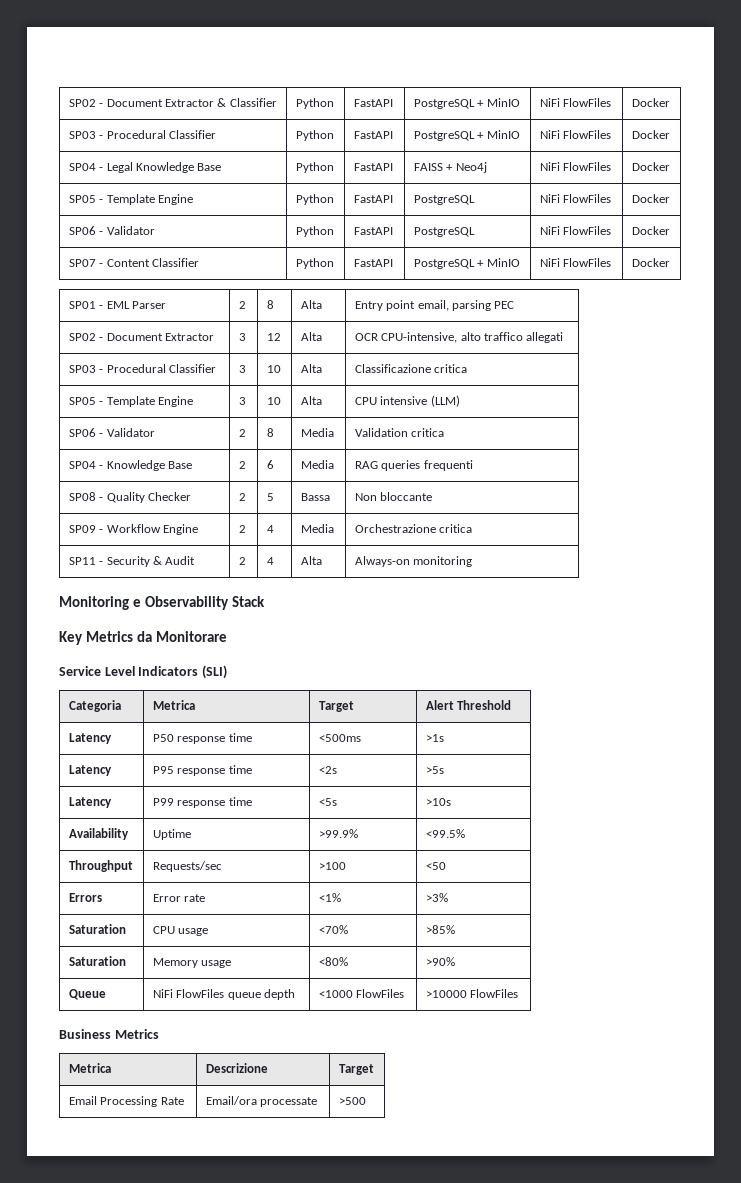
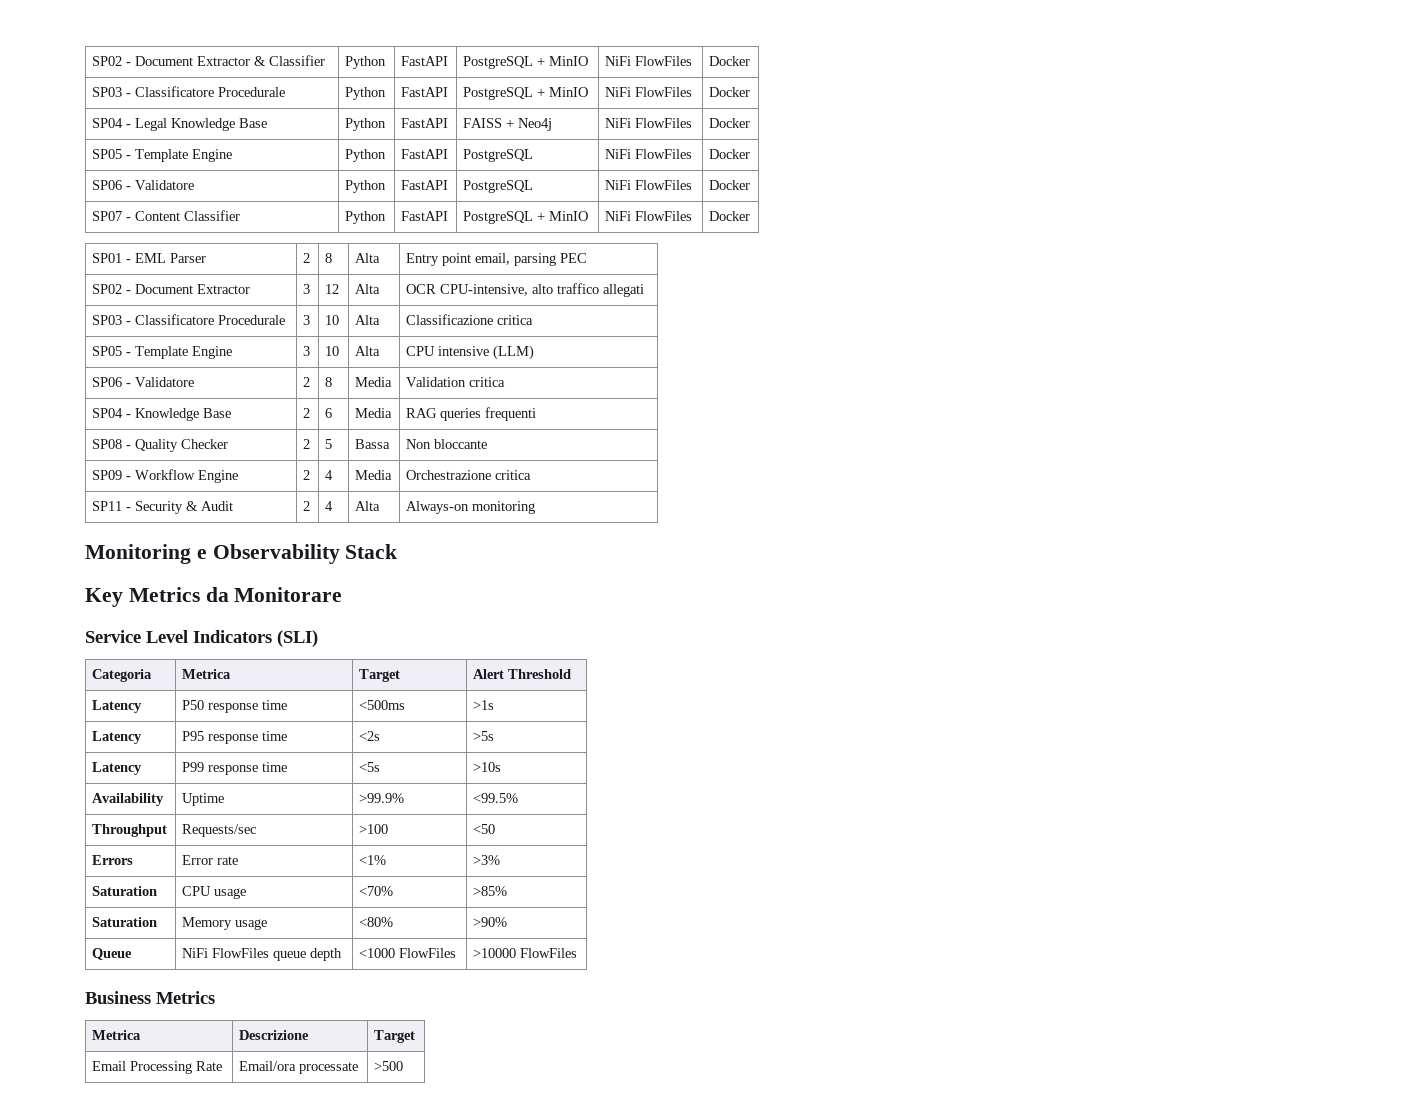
[106,130,216,139] Procedural Classifier -> [135,86,286,97] Classificatore Procedurale
[106,226,155,235] Validator -> [135,180,195,190] Validatore
[106,364,216,373] Procedural Classifier -> [135,314,286,325] Classificatore Procedurale
[106,428,155,437] Validator -> [135,377,195,387] Validatore

